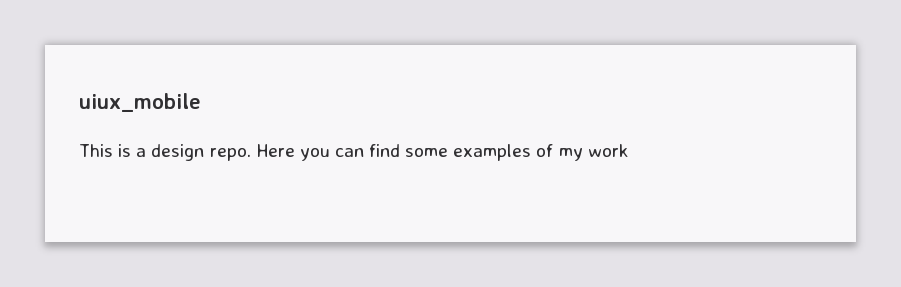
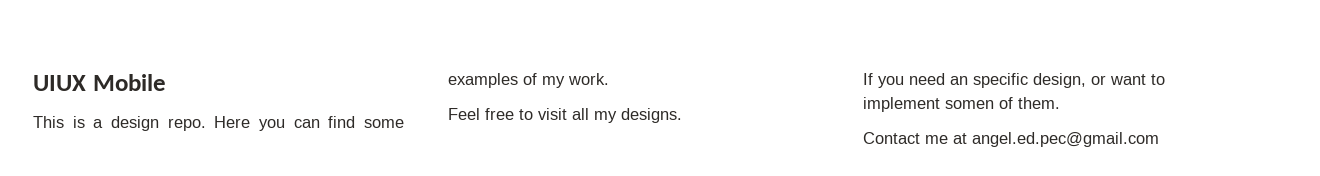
[79,93,201,112] uiux_mobile -> [33,74,166,91] UIUX Mobile
[587,144,629,157] work -> [568,73,609,85] [448,108,682,123] [863,73,1165,88] [863,97,1060,112] [863,132,1159,147] work. // Feel free to visit all my designs. // If you need an specific design, or want to implement somen of them. // Contact me at angel.ed.pec@gmail.com

